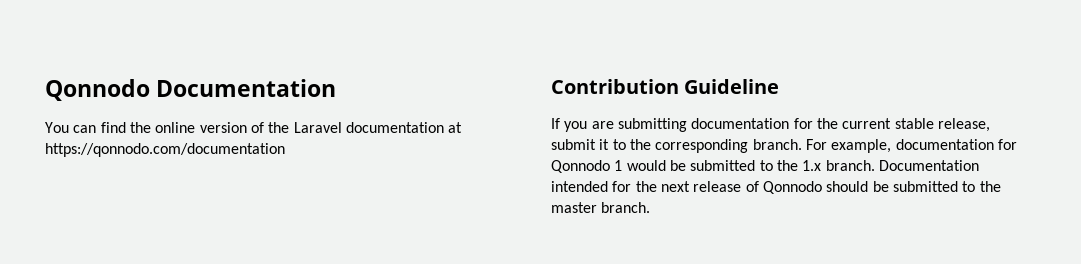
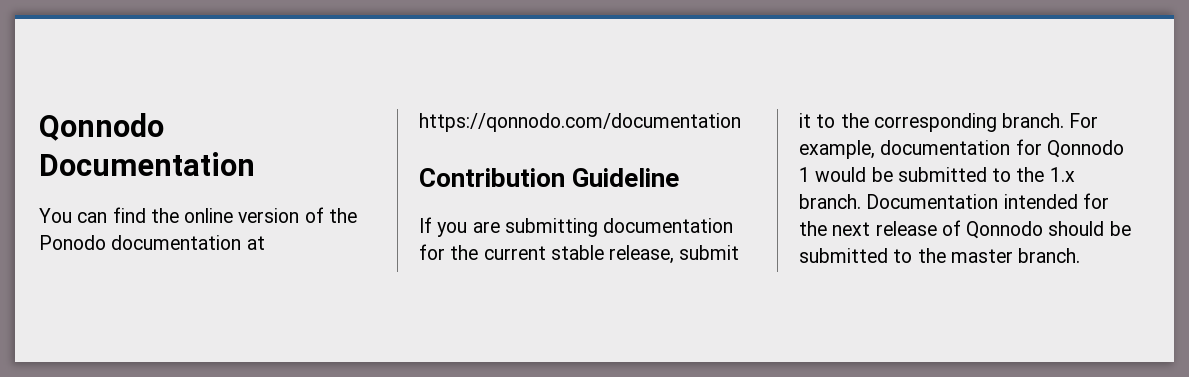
[293,122,342,133] Laravel -> [39,235,106,250] Ponodo

